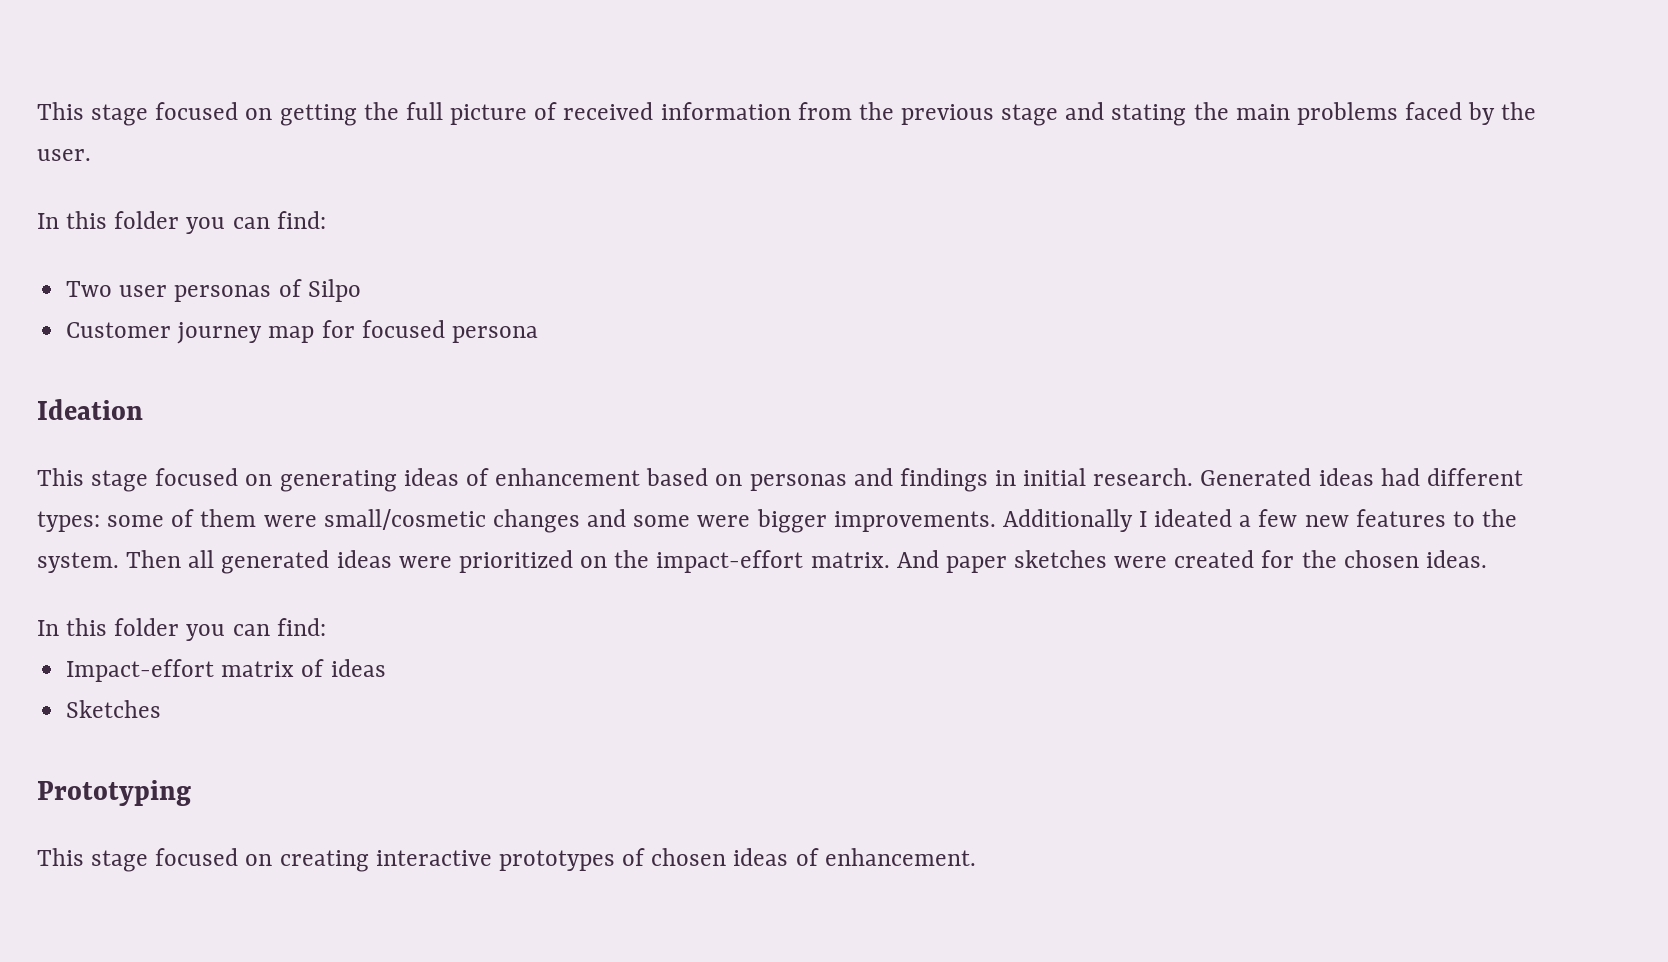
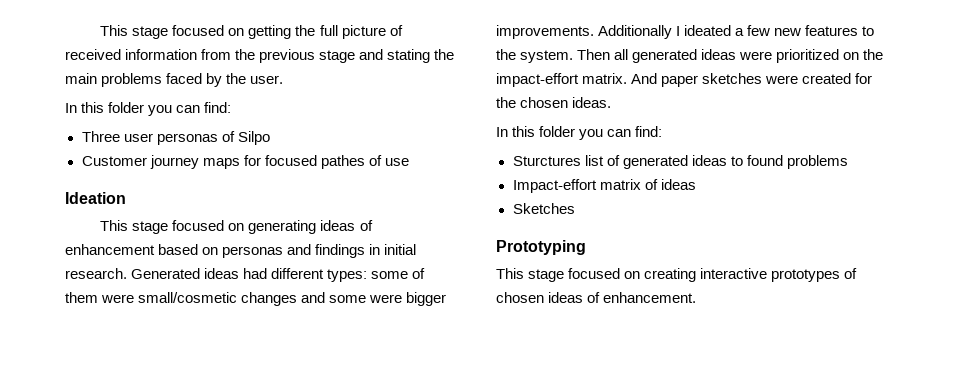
[66,281,113,297] Two -> [81,131,120,142] Three
[268,326,315,343] map -> [202,158,240,169] maps
[451,326,538,343] persona -> [320,155,409,169] pathes of use
(326, 627) none -> [512,155,848,169] // Sturctures list of generated ideas to found problems

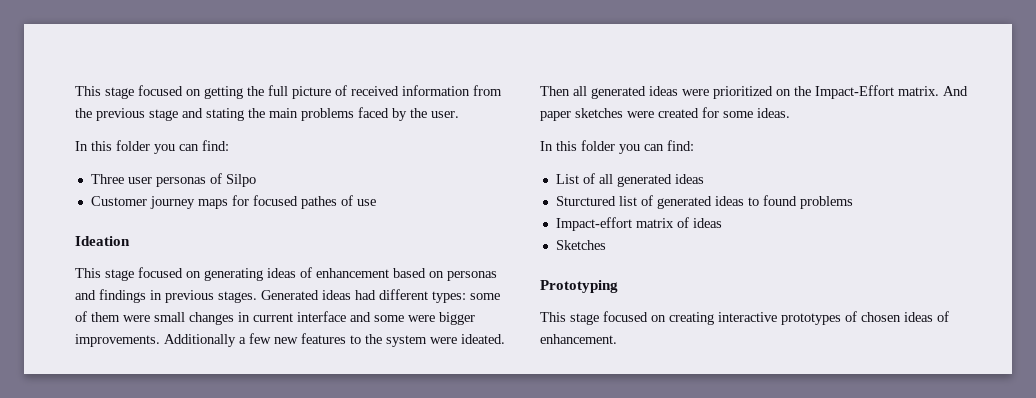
[384,244,417,255] [65,268,127,279] initial research. -> [165,290,257,303] previous stages.
[138,292,298,306] small/cosmetic changes -> [154,311,346,325] small changes in current interface
[676,25,732,36] I ideated -> (236, 340) none
[520,50,574,63] system. -> [386,334,505,347] system were ideated.
[496,73,579,87] impact-effort -> [815,85,894,99] Impact-Effort
[496,97,569,108] the chosen -> [723,111,753,118] some
[512,156,581,166] Sturctures -> [555,173,704,187] [555,196,616,206] List of all generated ideas // Sturctured

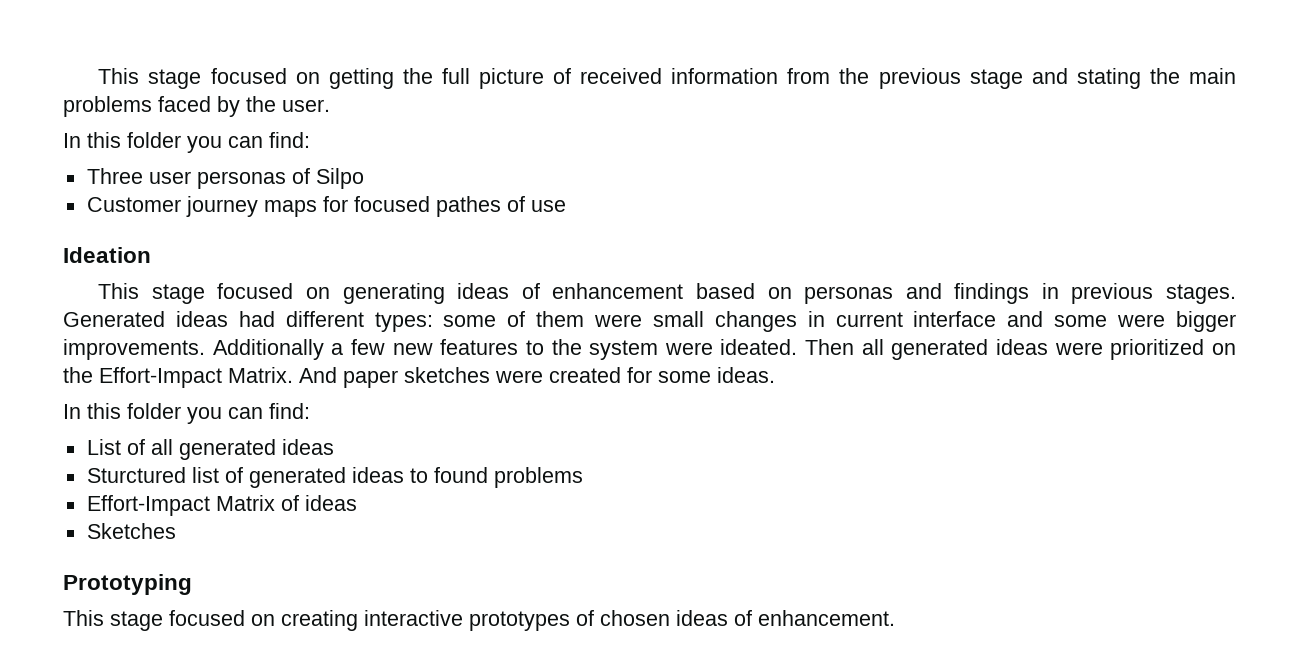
[815,85,939,99] Impact-Effort matrix. -> [99,367,293,388] Effort-Impact Matrix.
[555,217,674,231] Impact-effort matrix -> [86,495,275,516] Effort-Impact Matrix

